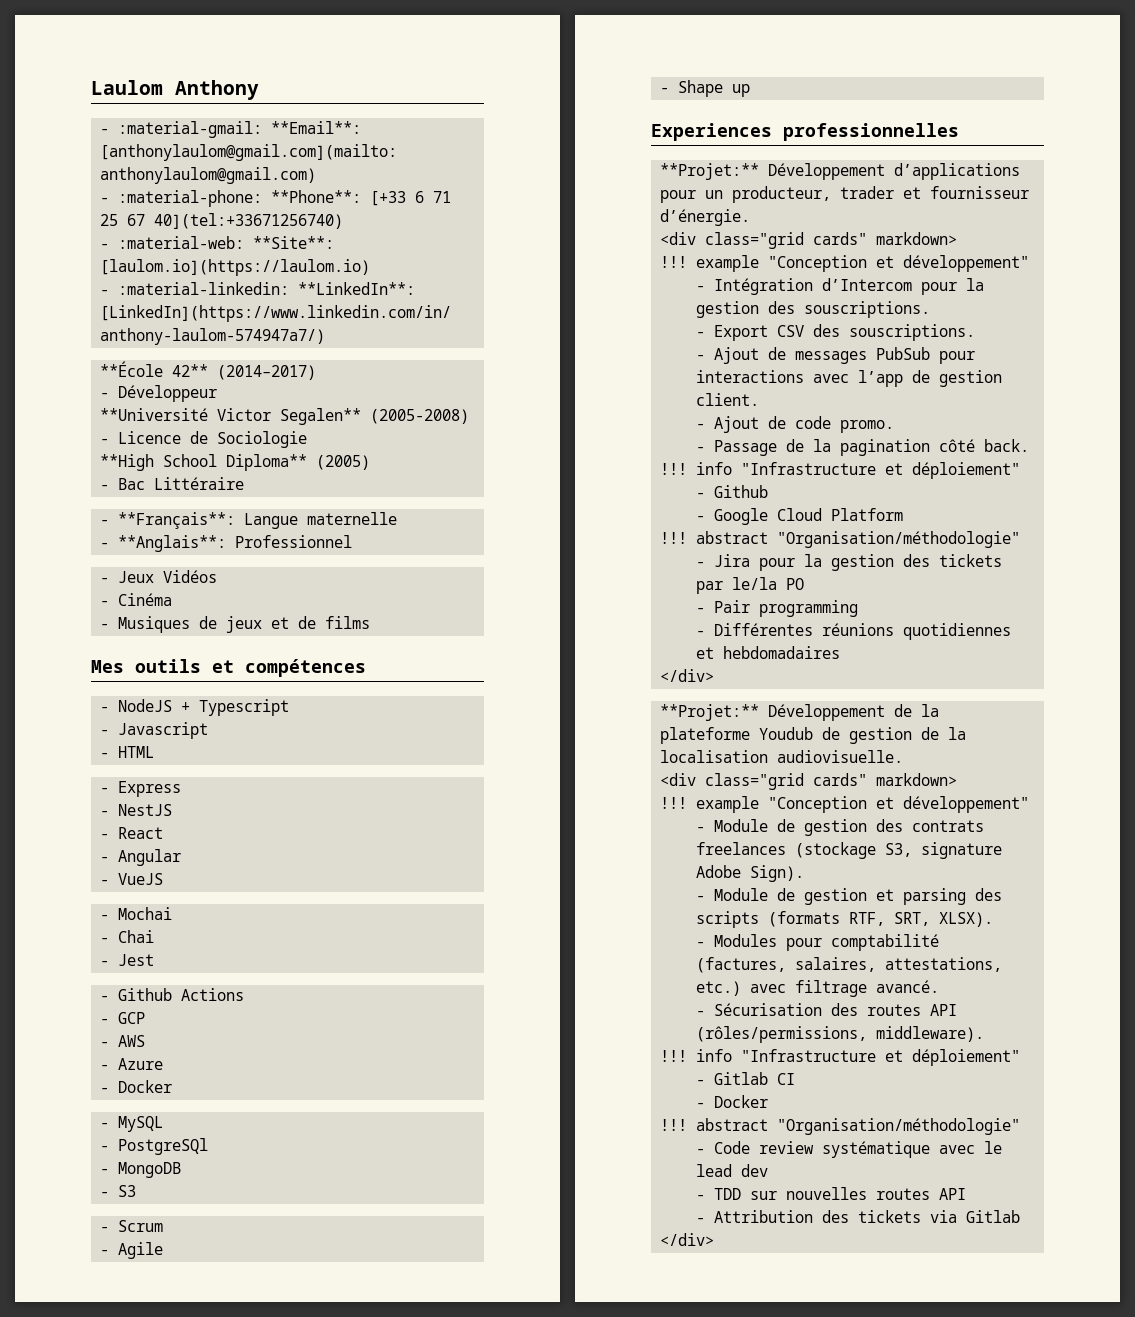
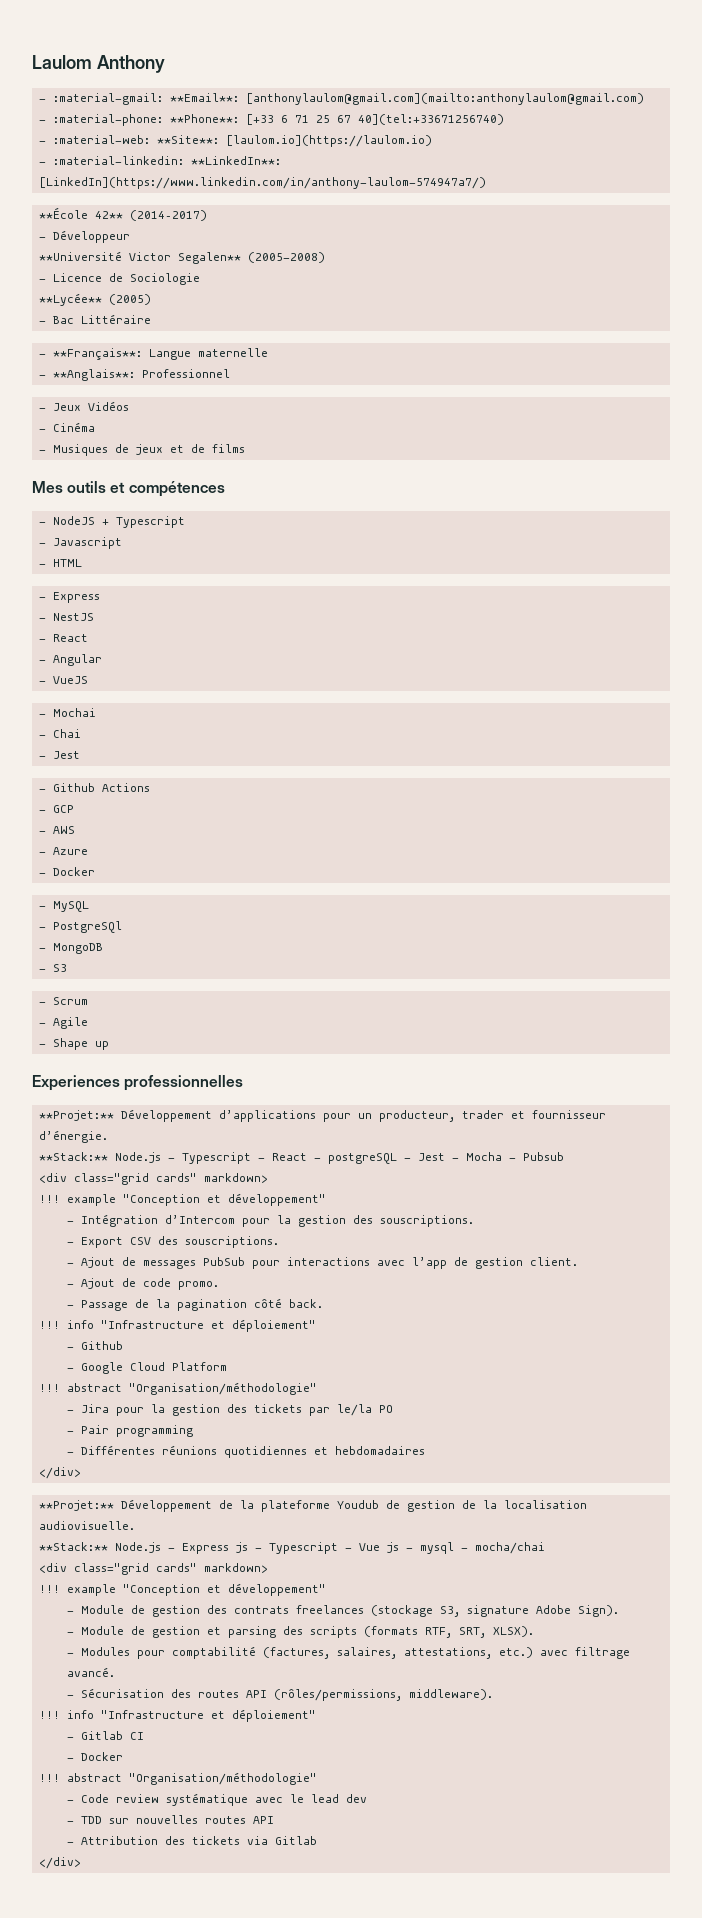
[100,454,308,471] **High School Diploma** -> [38,293,102,306] **Lycée**
(751, 217) none -> [38,1152,564,1164] // **Stack:** Node.js - Typescript - React - postgreSQL - Jest - Mocha - Pubsub
(904, 756) none -> [38,1542,545,1554] // **Stack:** Node.js - Express js - Typescript - Vue js - mysql - mocha/chai

